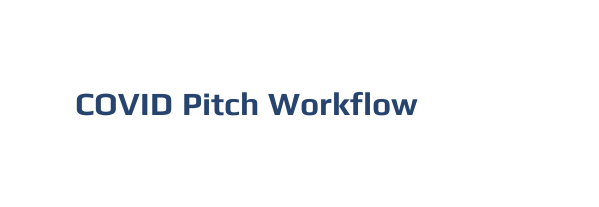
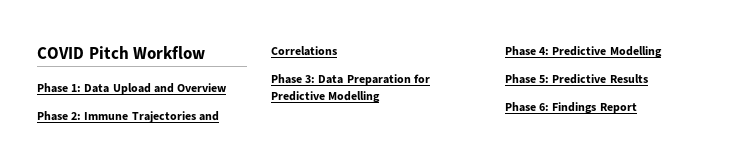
(418, 103) none -> [37,83,228,95] [37,111,219,123] [271,46,337,56] [271,74,430,86] [271,91,381,103] [505,46,662,58] [505,74,648,84] [505,102,637,114] // Phase 1: Data Upload and Overview // Phase 2: Immune Trajectories and Correlations // Phase 3: Data Preparation for Predictive Modelling // Phase 4: Predictive Modelling // Phase 5: Predictive Results // Phase 6: Findings Report

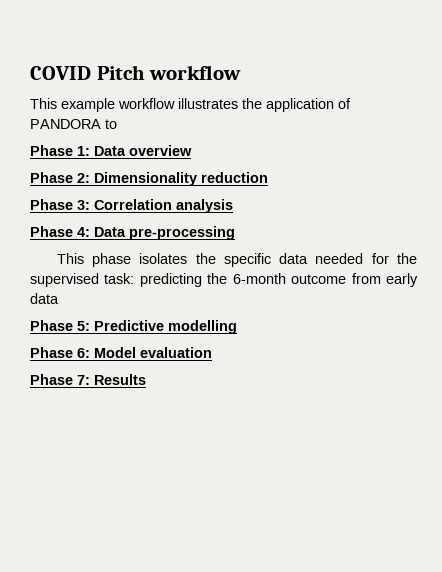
[133,46,206,59] Workflow -> [149,65,242,80] [30,98,351,112] [30,119,117,129] workflow // This example workflow illustrates the application of PANDORA to
[112,83,228,95] Upload and Overview -> [129,145,192,156] overview
[84,111,219,123] [271,46,337,56] [271,74,430,86] [271,91,381,103] [505,46,662,58] Immune Trajectories and Correlations // Phase 3: Data Preparation for Predictive Modelling // Phase 4: Predictive Modelling -> [94,172,268,186] [30,199,233,213] [30,226,235,240] [56,253,418,267] [30,273,418,287] [30,293,59,304] Dimensionality reduction // Phase 3: Correlation analysis // Phase 4: Data pre-processing // This phase isolates the specific data needed for the supervised task: predicting the 6-month outcome from early data
[609,74,648,83] Results -> [168,320,237,334] modelling
[552,102,637,114] Findings Report -> [94,347,212,358] [30,374,146,385] Model evaluation // Phase 7: Results

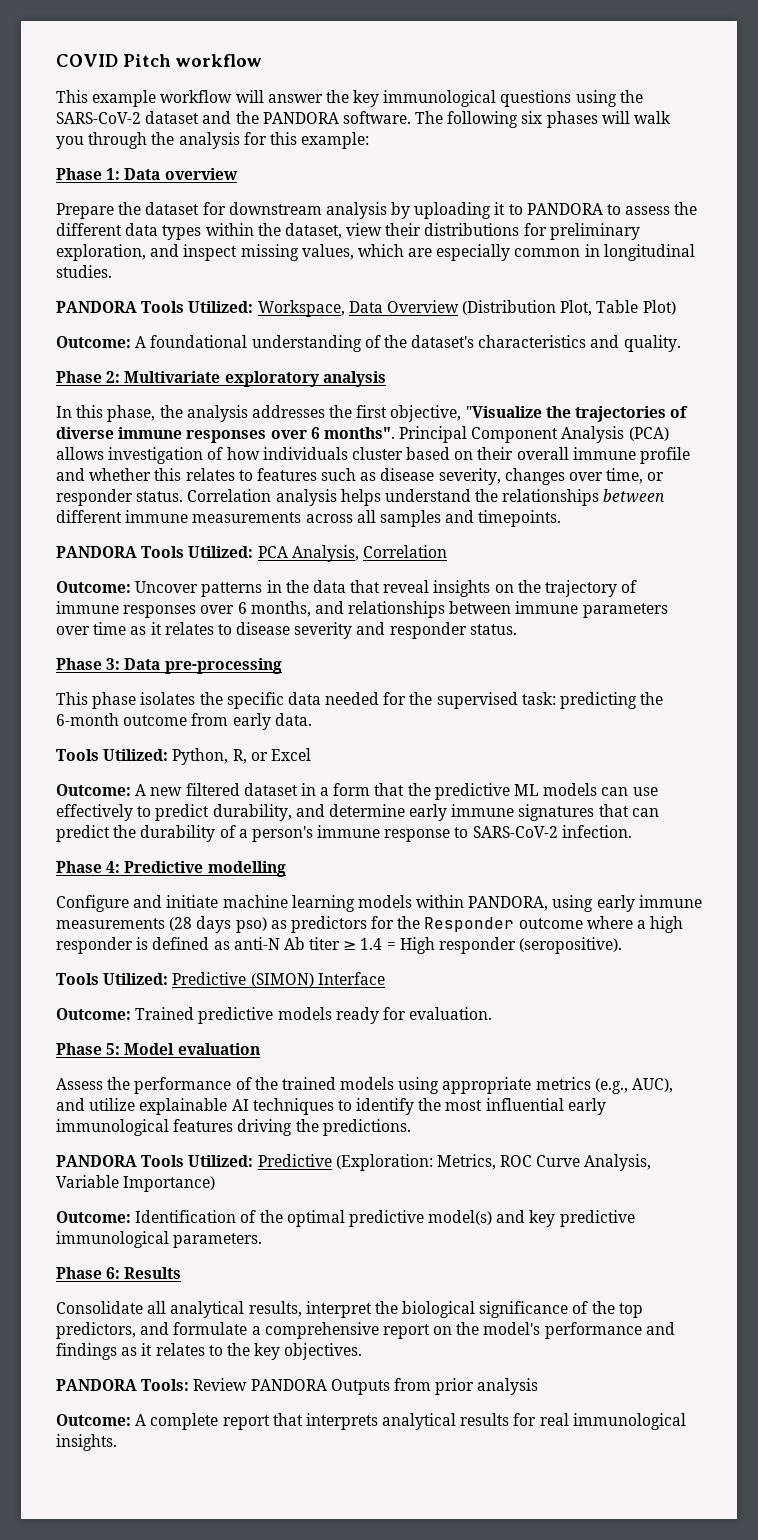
[178,98,351,112] [30,119,117,129] [30,145,192,156] [30,172,268,186] [30,199,233,213] [30,226,90,237] illustrates the application of PANDORA to // Phase 1: Data overview // Phase 2: Dimensionality reduction // Phase 3: Correlation analysis // Phase 4: -> [235,90,643,107] [56,111,672,128] [56,132,370,149] [56,168,238,180] [56,202,698,219] [56,223,640,240] [56,244,695,261] [56,265,112,278] [56,300,676,317] [56,335,681,352] [56,371,386,387] [56,405,689,422] [56,426,669,443] [56,447,691,464] [56,468,665,485] [56,489,666,506] [56,510,562,527] [56,545,447,562] [56,580,638,597] [56,601,668,618] [56,622,517,639] [56,658,121,670] will answer the key immunological questions using the SARS-CoV-2 dataset and the PANDORA software. The following six phases will walk you through the analysis for this example: // Phase 1: Data overview // Prepare the dataset for downstream analysis by uploading it to PANDORA to assess the different data types within the dataset, view their distributions for preliminary exploration, and inspect missing values, which are especially common in longitudinal studies. // PANDORA Tools Utilized: Workspace, Data Overview (Distribution Plot, Table Plot) // Outcome: A foundational understanding of the dataset's characteristics and quality. // Phase 2: Multivariate exploratory analysis // In this phase, the analysis addresses the first objective, "Visualize the trajectories of diverse immune responses over 6 months". Principal Component Analysis (PCA) allows investigation of how individuals cluster based on their overall immune profile and whether this relates to features such as disease severity, changes over time, or responder status. Correlation analysis helps understand the relationships between different immune measurements across all samples and timepoints. // PANDORA Tools Utilized: PCA Analysis, Correlation // Outcome: Uncover patterns in the data that reveal insights on the trajectory of immune responses over 6 months, and relationships between immune parameters over time as it relates to disease severity and responder status. // Phase 3:
[30,293,59,304] [30,320,237,334] [30,347,212,358] [30,374,146,385] data // Phase 5: Predictive modelling // Phase 6: Model evaluation // Phase 7: Results -> [274,713,312,726] [56,748,311,765] [56,783,658,800] [56,804,659,821] [56,825,632,842] [56,861,286,877] [56,895,702,912] [56,916,684,933] [56,937,623,954] [56,972,385,987] [56,1007,493,1024] [56,1043,260,1055] [56,1077,674,1094] [56,1098,606,1115] [56,1119,411,1136] [56,1154,652,1171] [56,1175,216,1192] [56,1210,635,1227] [56,1231,263,1248] [56,1267,182,1279] [56,1301,643,1318] [56,1322,675,1339] [56,1343,363,1360] [56,1378,539,1395] [56,1413,686,1430] [56,1434,117,1451] data. // Tools Utilized: Python, R, or Excel // Outcome: A new filtered dataset in a form that the predictive ML models can use effectively to predict durability, and determine early immune signatures that can predict the durability of a person's immune response to SARS-CoV-2 infection. // Phase 4: Predictive modelling // Configure and initiate machine learning models within PANDORA, using early immune measurements (28 days pso) as predictors for the Responder outcome where a high responder is defined as anti-N Ab titer ≥ 1.4 = High responder (seropositive). // Tools Utilized: Predictive (SIMON) Interface // Outcome: Trained predictive models ready for evaluation. // Phase 5: Model evaluation // Assess the performance of the trained models using appropriate metrics (e.g., AUC), and utilize explainable AI techniques to identify the most influential early immunological features driving the predictions. // PANDORA Tools Utilized: Predictive (Exploration: Metrics, ROC Curve Analysis, Variable Importance) // Outcome: Identification of the optimal predictive model(s) and key predictive immunological parameters. // Phase 6: Results // Consolidate all analytical results, interpret the biological significance of the top predictors, and formulate a comprehensive report on the model's performance and findings as it relates to the key objectives. // PANDORA Tools: Review PANDORA Outputs from prior analysis // Outcome: A complete report that interprets analytical results for real immunological insights.

